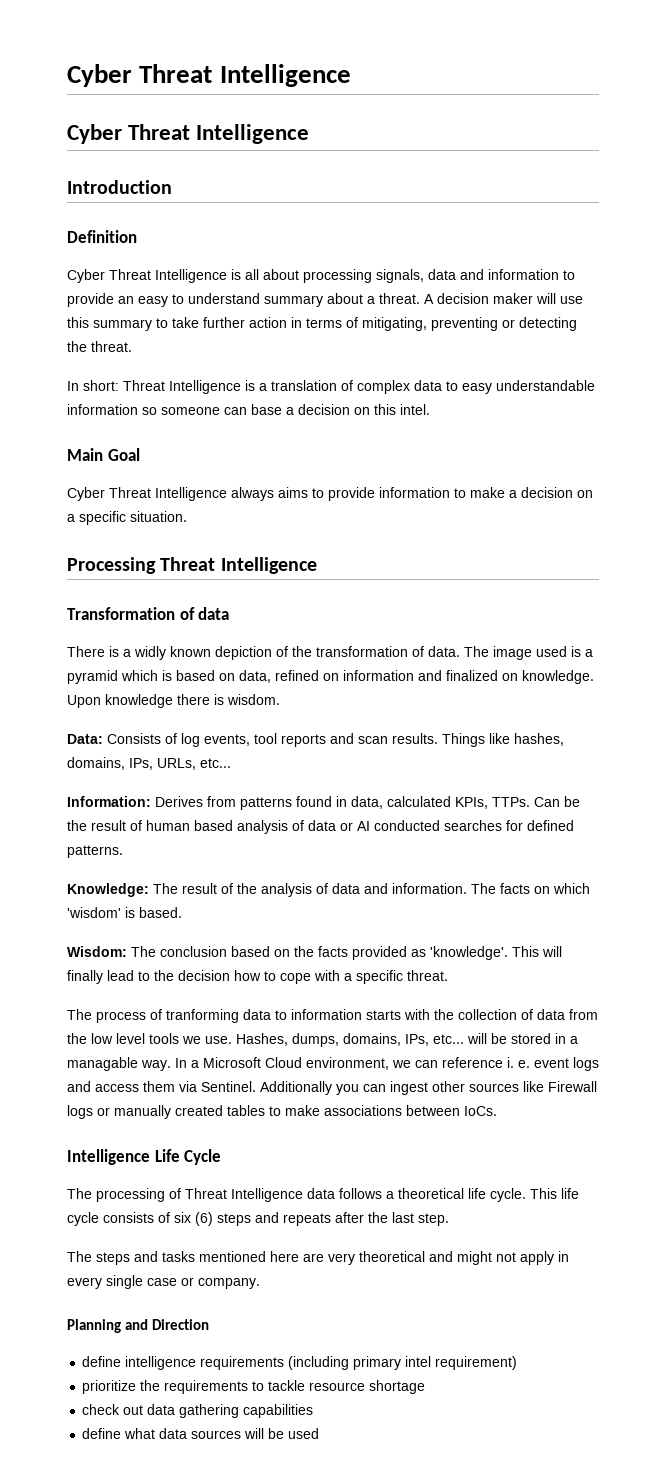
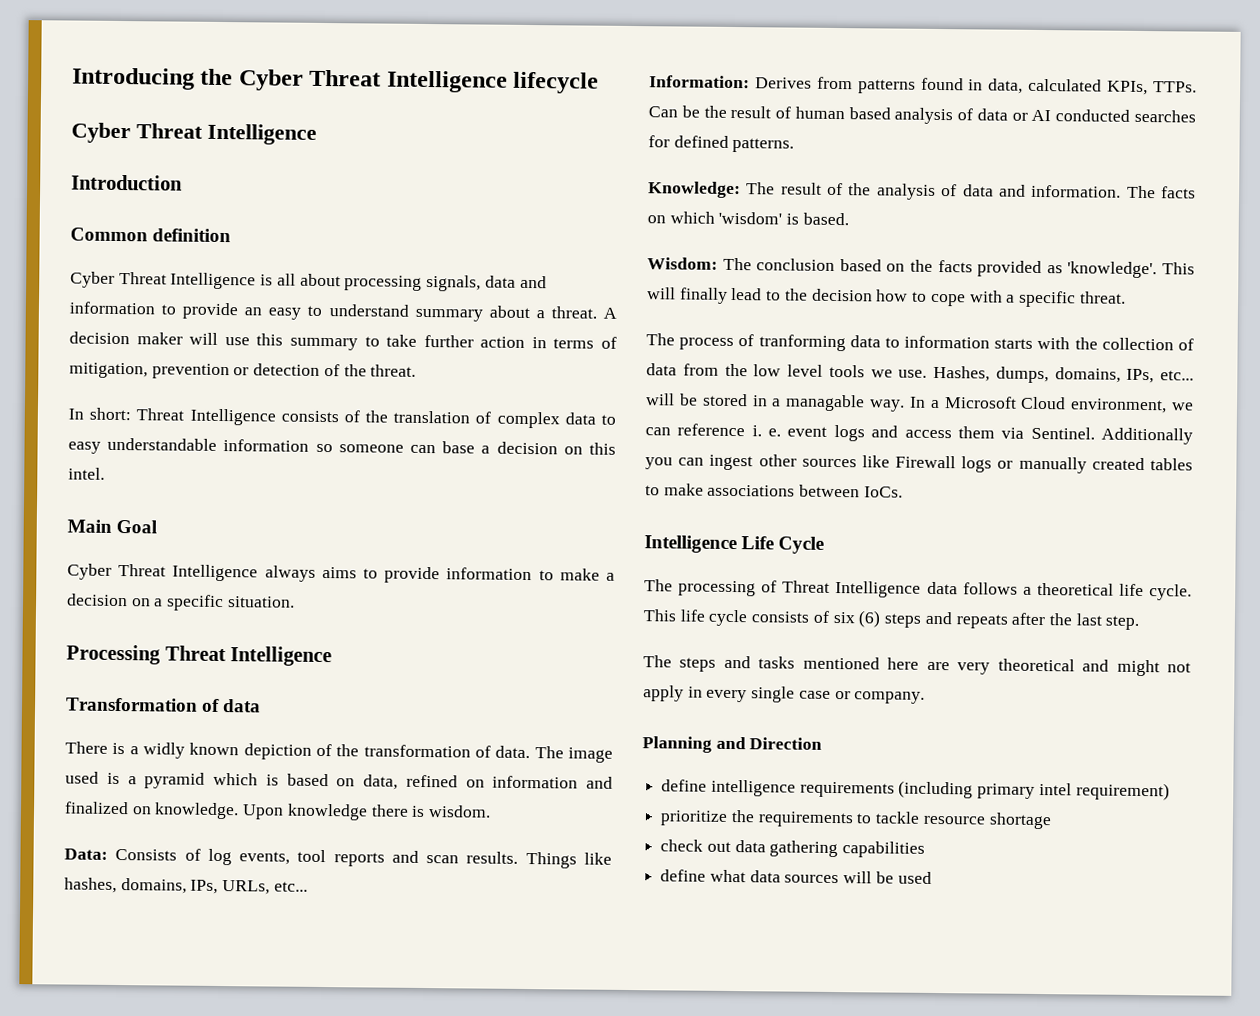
[67,64,351,87] Cyber Threat Intelligence -> [72,67,600,94] Introducing the Cyber Threat Intelligence lifecycle
[67,230,137,243] Definition -> [70,227,232,243] Common definition
[362,317,577,331] mitigating, preventing or detecting -> [69,362,340,380] mitigation, prevention or detection of
[245,380,267,391] is a -> [280,410,389,423] consists of the

